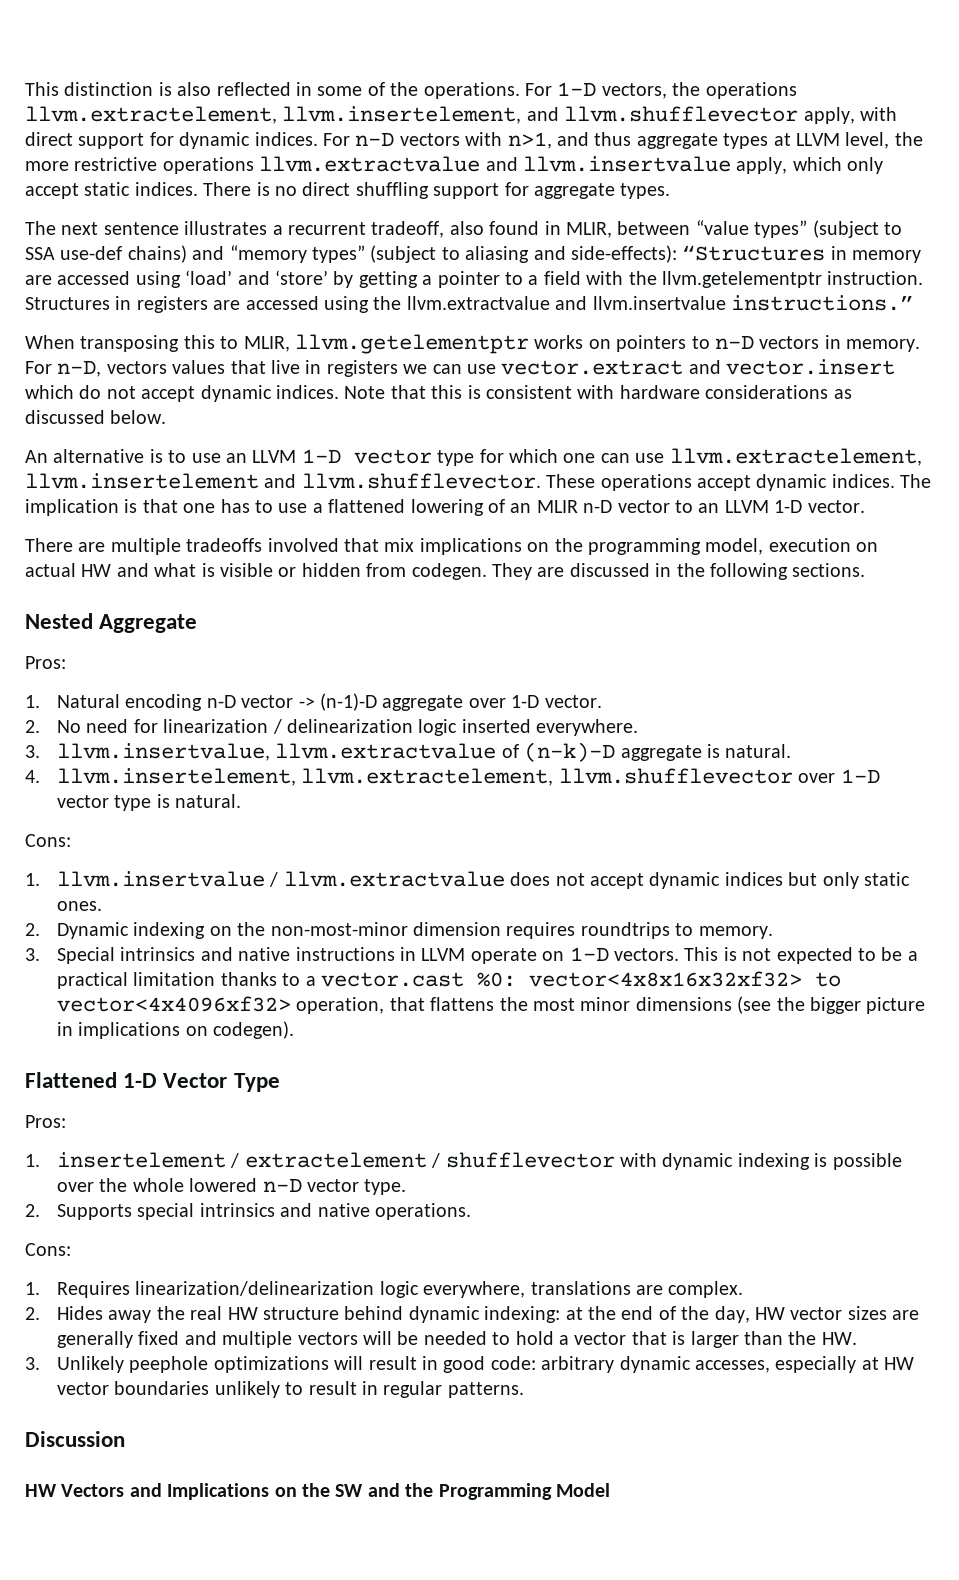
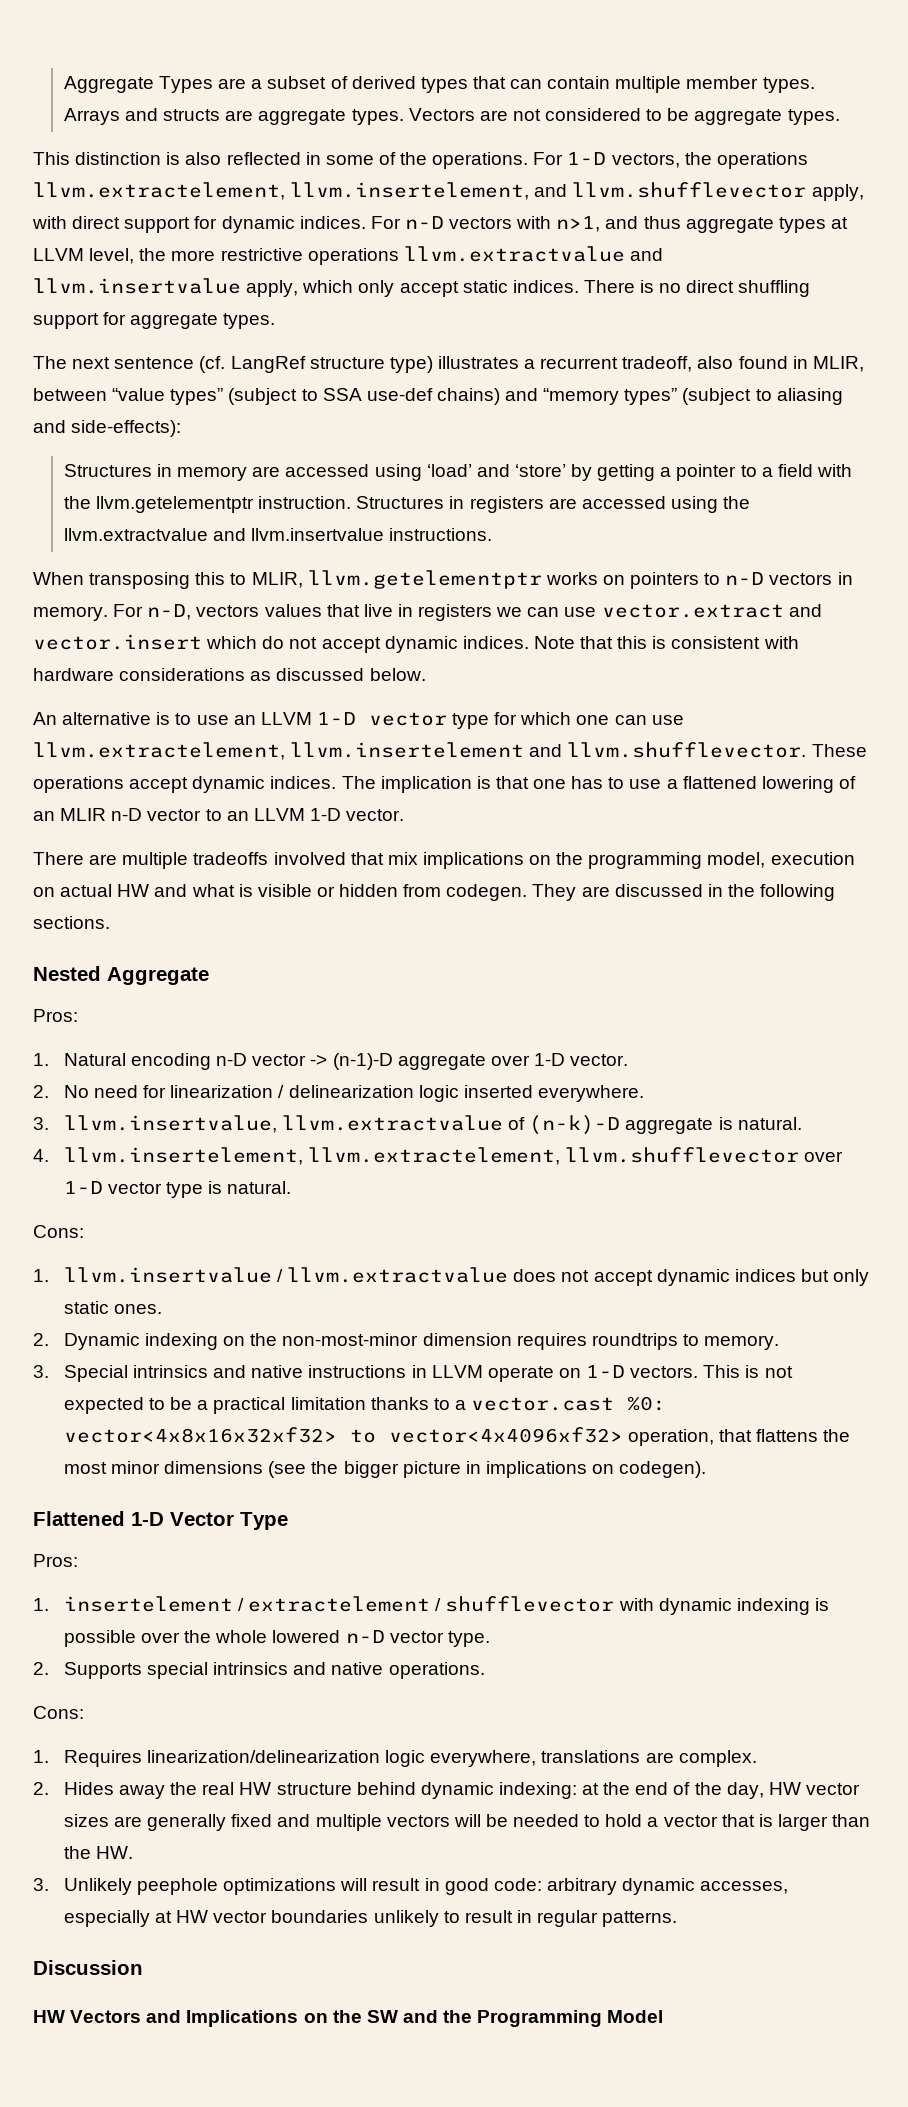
(25, 89) none -> [63,76,815,93] [63,108,840,125] Aggregate Types are a subset of derived types that can contain multiple member types. Arrays and structs are aggregate types. Vectors are not considered to be aggregate types. //
(179, 228) none -> [199,356,433,373] (cf. LangRef structure type)
[682,245,826,261] “Structures -> [63,464,152,477] // Structures
[730,295,913,311] instructions.” -> [389,528,493,541] instructions.

